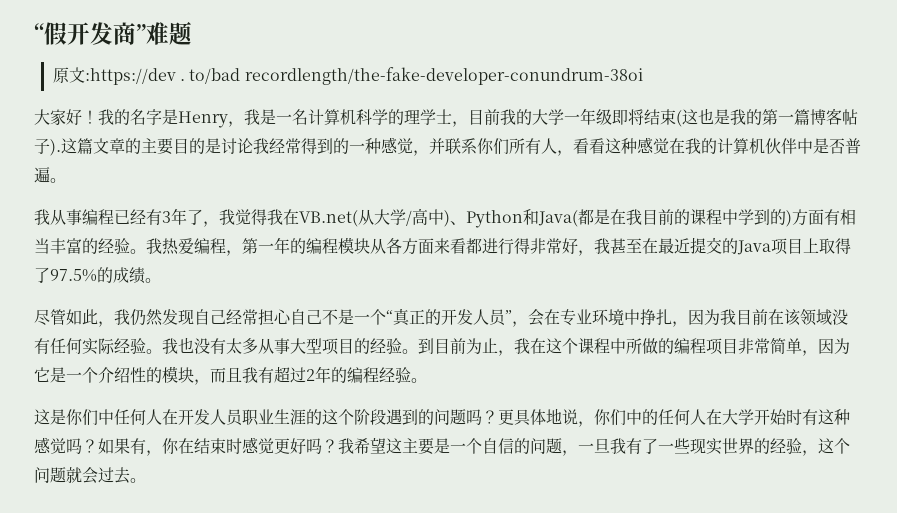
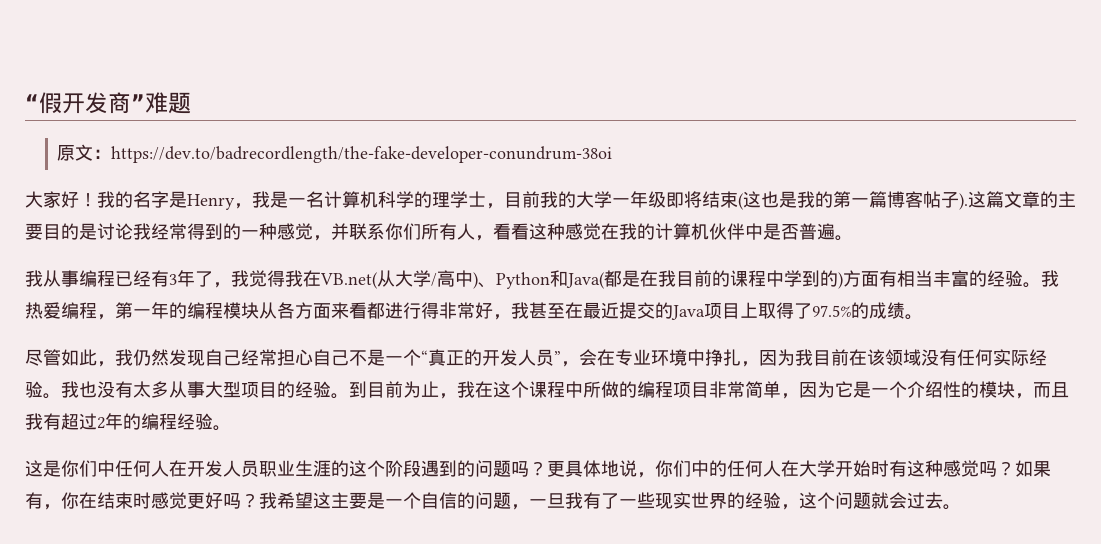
[84,67,643,85] :https://dev . to/bad recordlength/the-fake-developer-conundrum-38oi -> [93,146,613,163] ：https://dev.to/badrecordlength/the-fake-developer-conundrum-38oi

